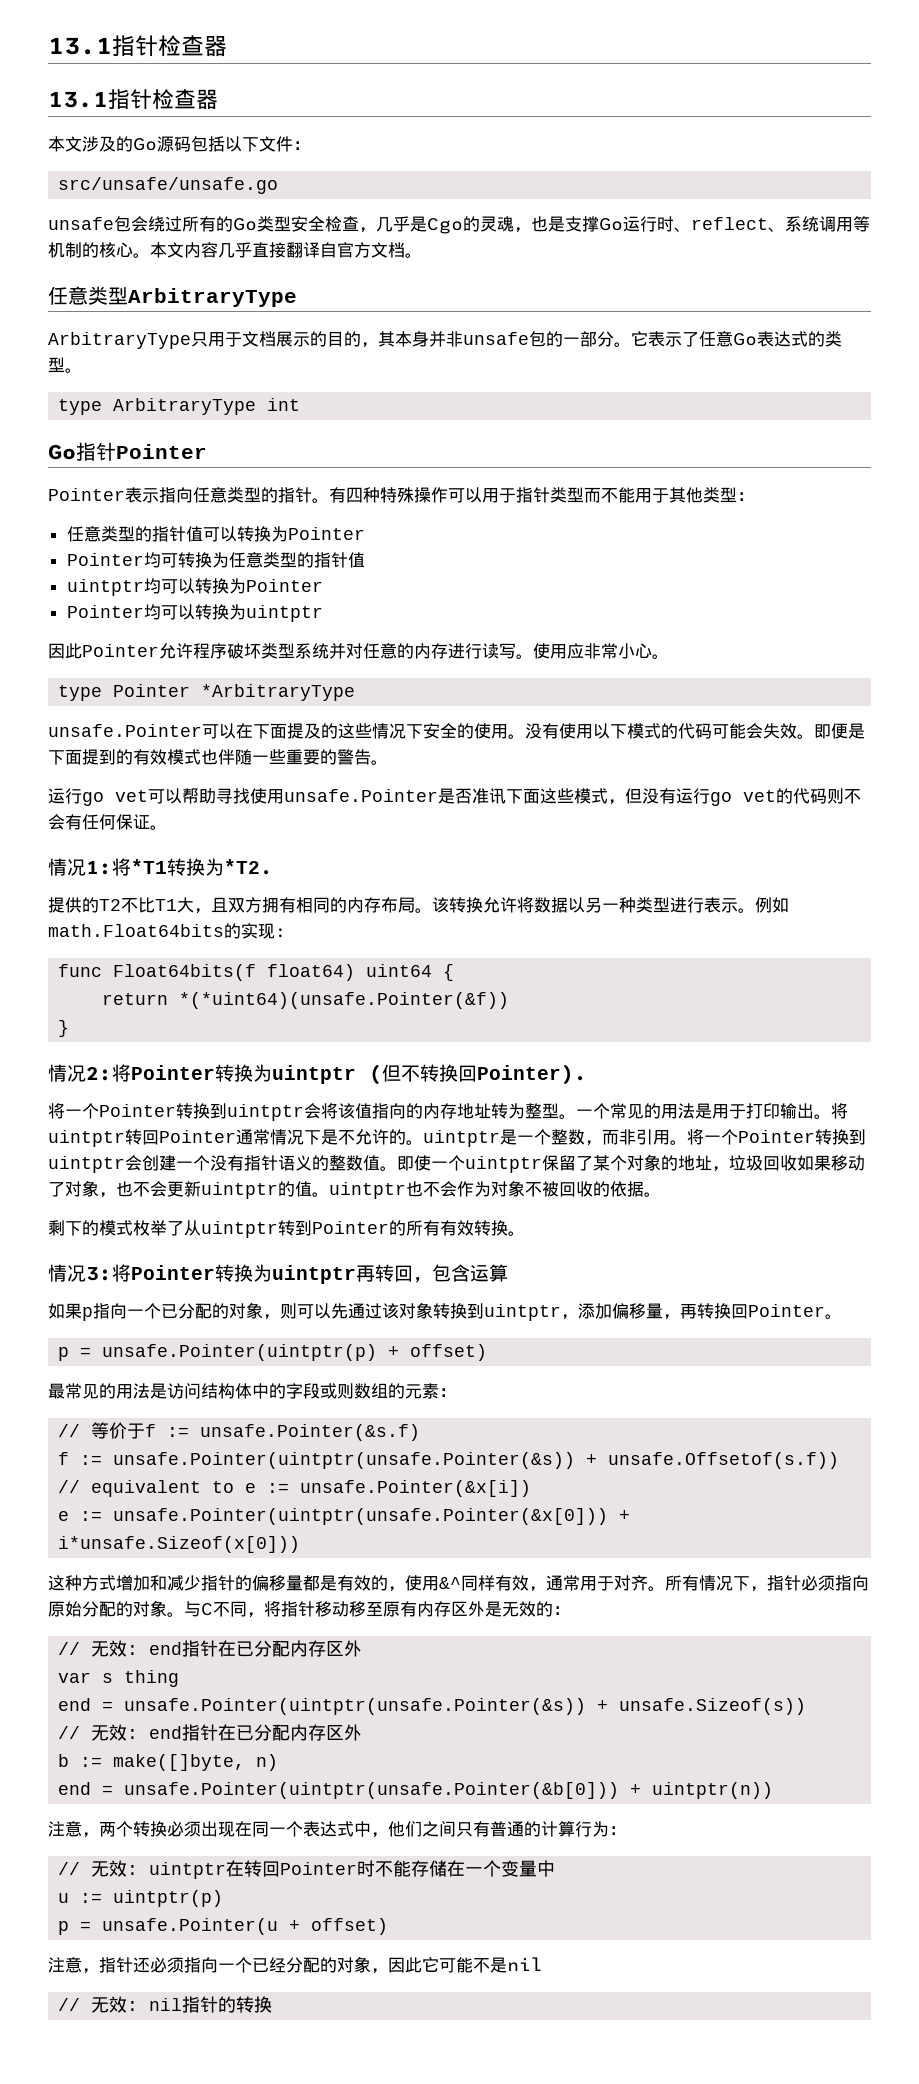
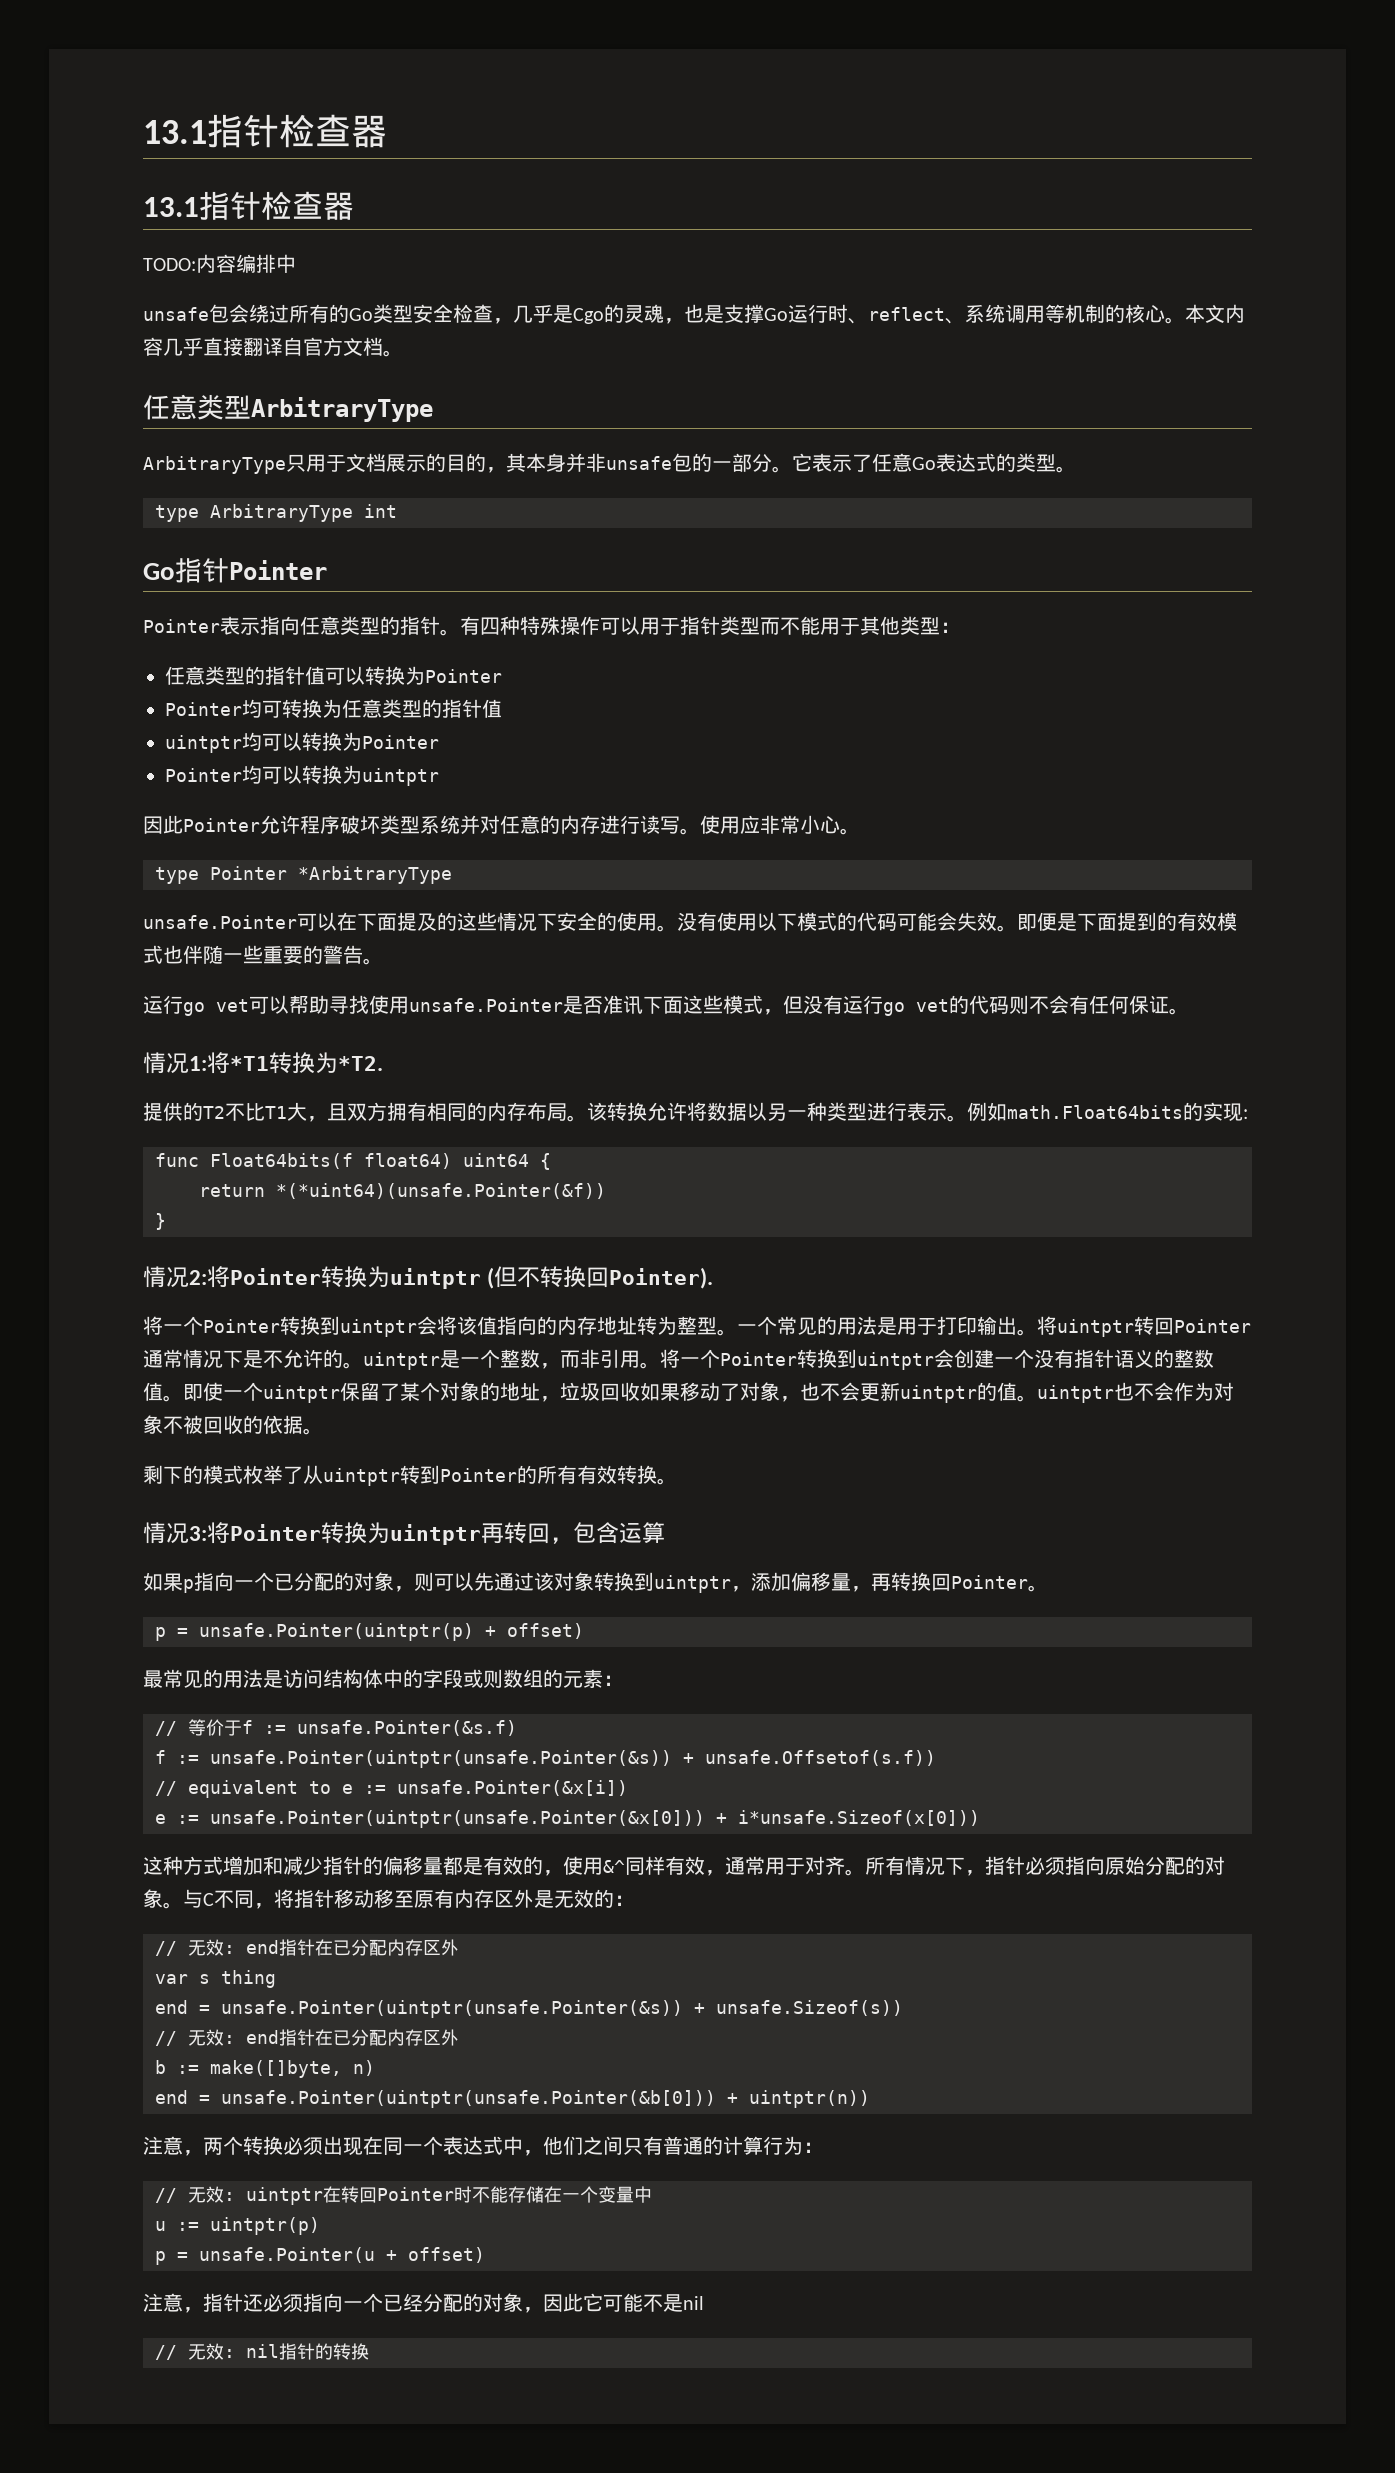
[48,136,310,152] [58,177,279,194] 本文涉及的Go源码包括以下文件： // src/unsafe/unsafe.go -> [143,254,296,273] TODO:内容编排中

